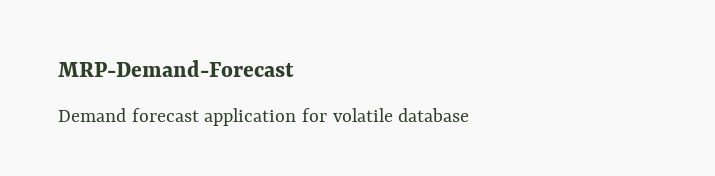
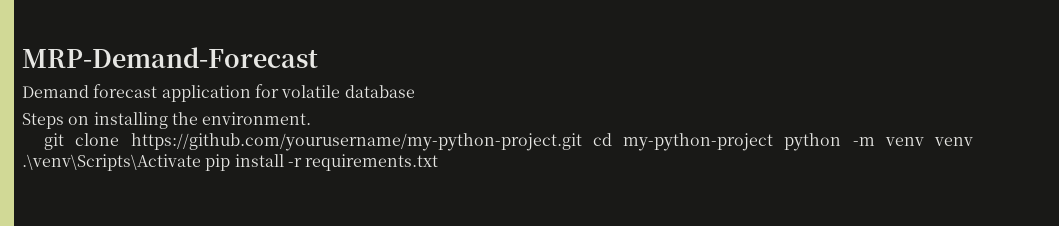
(470, 115) none -> [22,112,312,129] [44,133,973,151] [22,154,439,171] // Steps on installing the environment. // git clone https://github.com/yourusername/my-python-project.git cd my-python-project python -m venv venv .\venv\Scripts\Activate pip install -r requirements.txt

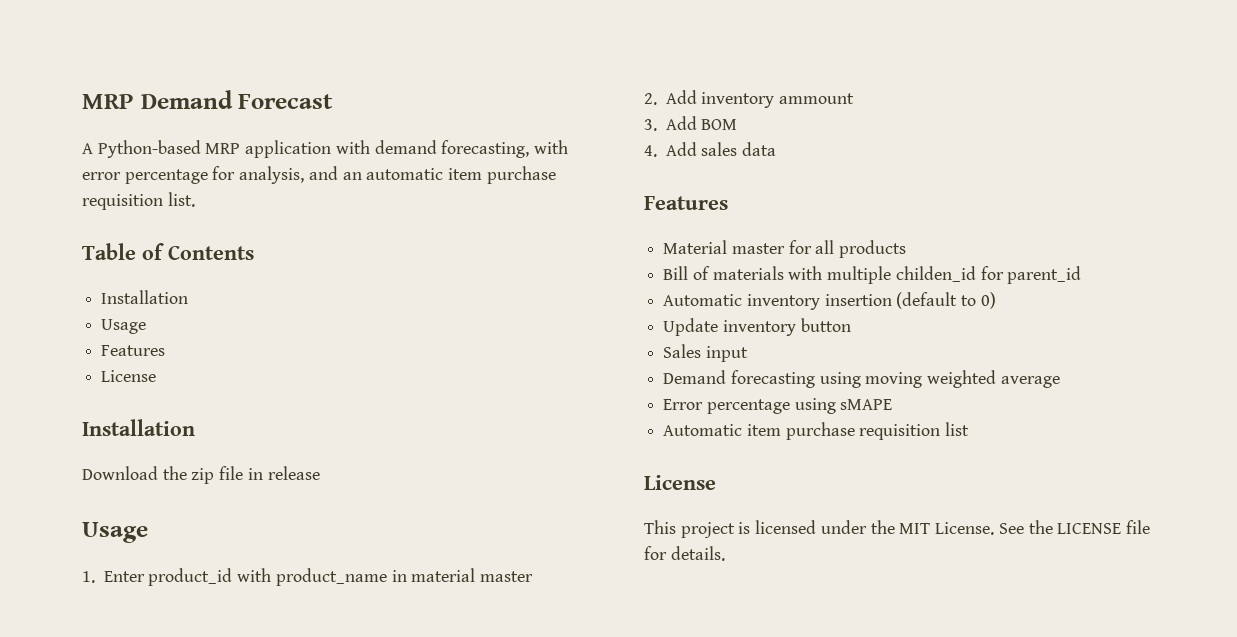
[22,47,318,68] [22,84,415,102] [22,112,312,129] [44,133,973,151] [22,154,439,171] MRP-Demand-Forecast // Demand forecast application for volatile database // Steps on installing the environment. // git clone https://github.com/yourusername/my-python-project.git cd my-python-project python -m venv venv .\venv\Scripts\Activate pip install -r requirements.txt -> [82,90,334,109] [82,140,569,158] [82,166,556,184] [82,192,195,210] [82,243,254,260] [101,290,189,304] [101,319,147,334] [101,345,166,356] [101,370,157,382] [82,419,195,436] [82,466,320,484] [82,522,148,543] [82,568,534,586] [644,90,855,108] [644,116,738,131] [644,142,777,157] [644,196,728,210] [663,240,907,258] [663,266,1082,284] [663,292,996,310] [663,318,851,336] [663,344,748,362] [663,370,1060,388] [663,398,893,414] [663,422,970,440] [644,475,716,490] [644,520,1150,538] [644,546,725,561] MRP Demand Forecast // A Python-based MRP application with demand forecasting, with error percentage for analysis, and an automatic item purchase requisition list. // Table of Contents // Installation // Usage // Features // License // Installation // Download the zip file in release // Usage // 1. Enter product_id with product_name in material master // 2. Add inventory ammount // 3. Add BOM // 4. Add sales data // Features // Material master for all products // Bill of materials with multiple childen_id for parent_id // Automatic inventory insertion (default to 0) // Update inventory button // Sales input // Demand forecasting using moving weighted average // Error percentage using sMAPE // Automatic item purchase requisition list // License // This project is licensed under the MIT License. See the LICENSE file for details.

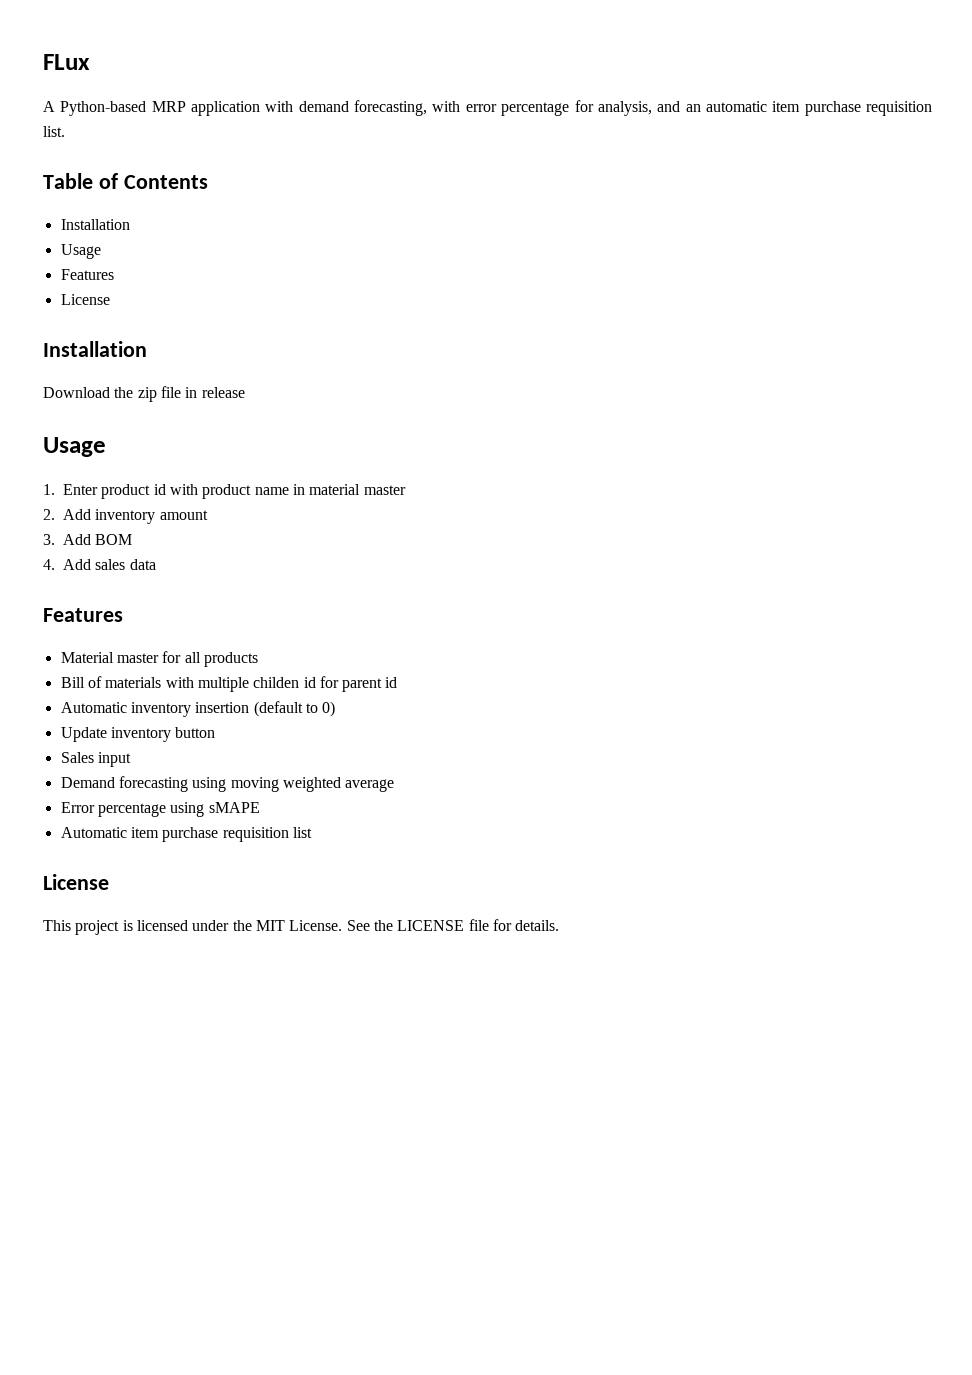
[82,90,334,109] MRP Demand Forecast -> [43,54,90,70] FLux
[148,568,387,586] product_id with product_name -> [101,484,289,499] product id with product name
[779,93,855,104] ammount -> [159,510,208,520] amount
[895,266,1082,284] childen_id for parent_id -> [253,676,398,692] childen id for parent id

